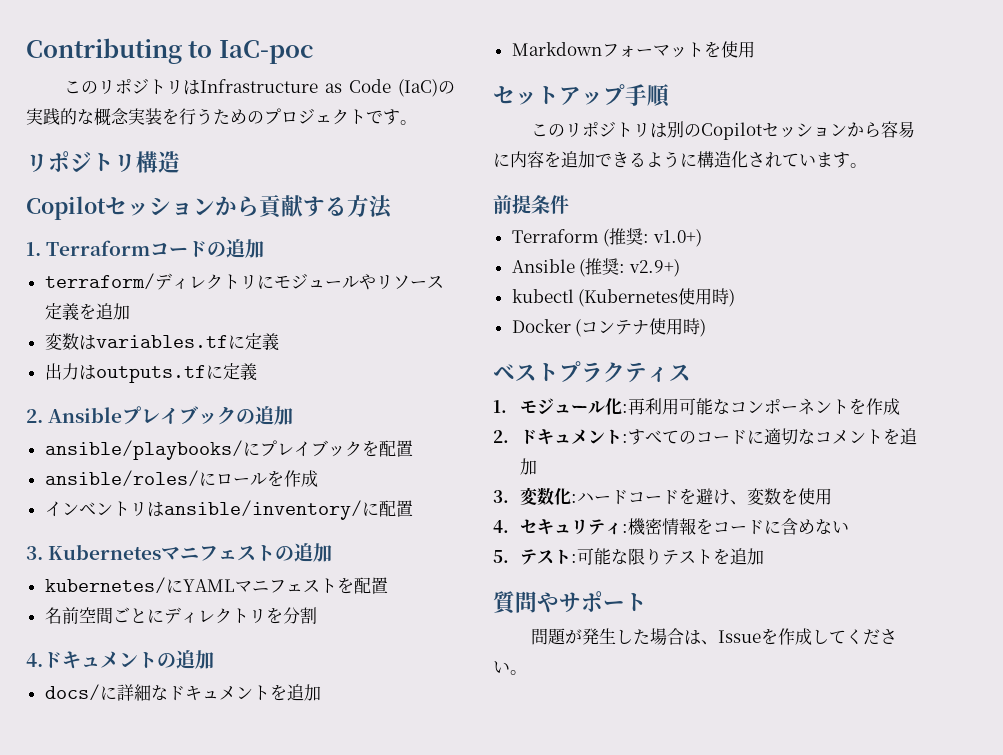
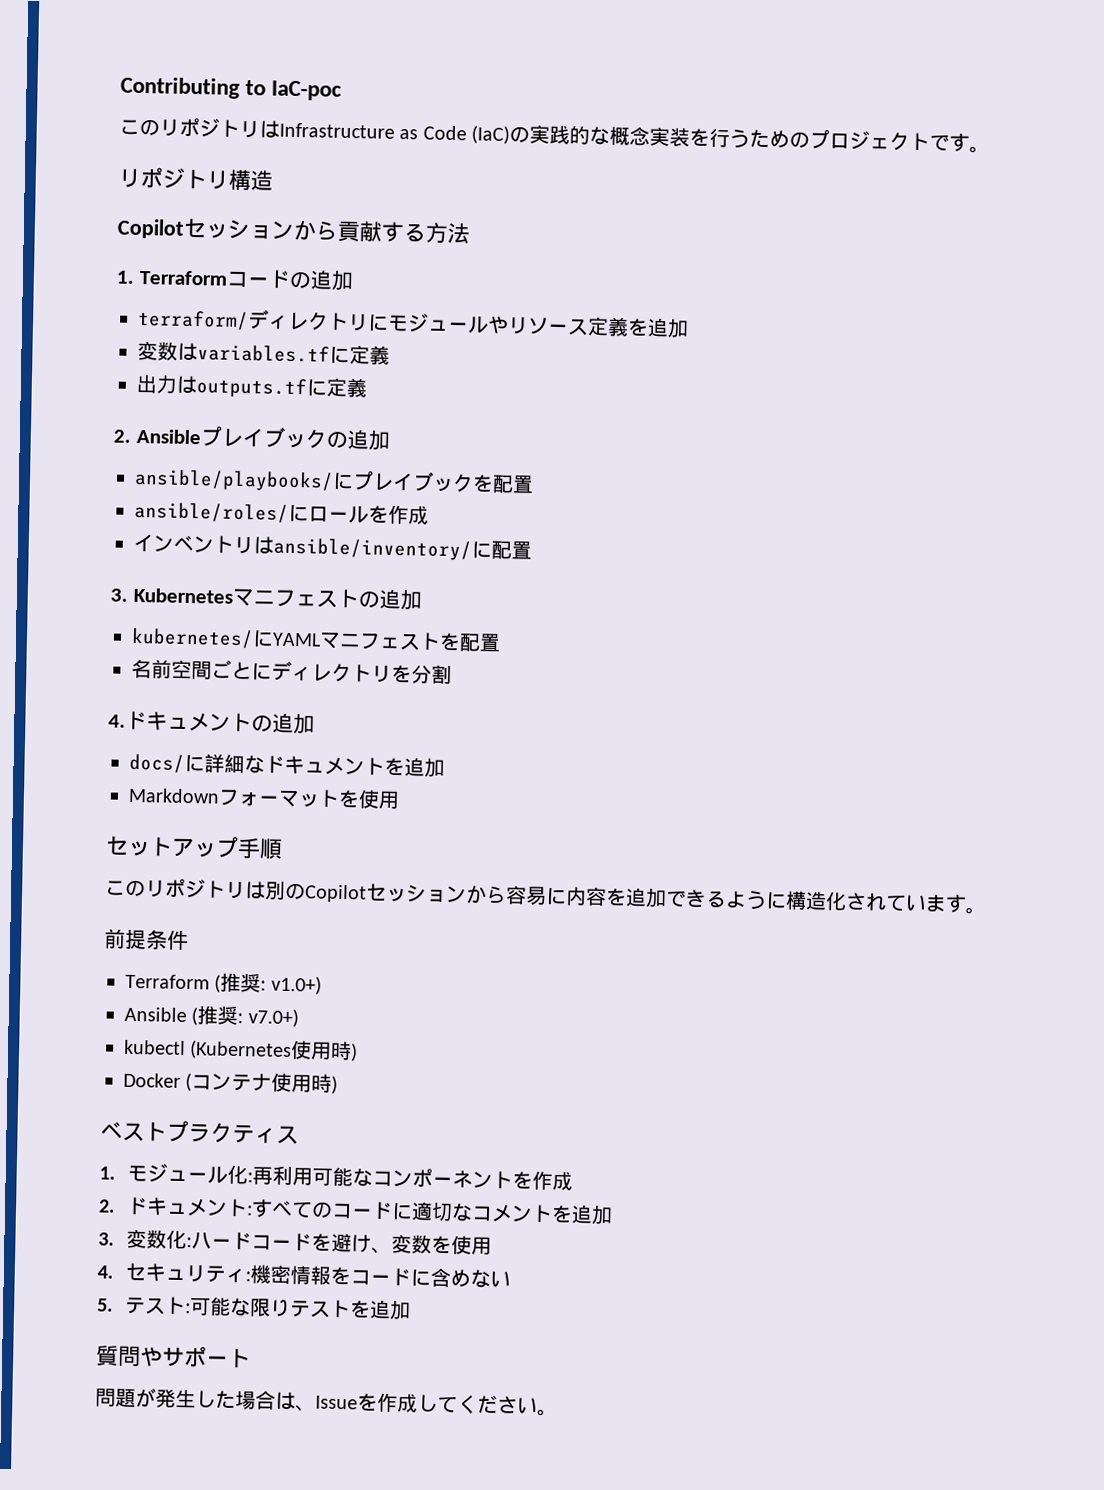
[628,259,680,277] v2.9+) -> [247,1008,299,1028] v7.0+)

